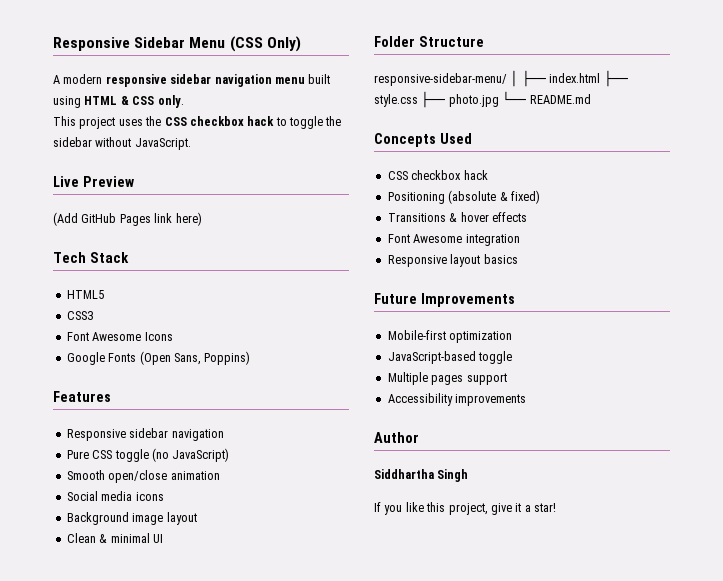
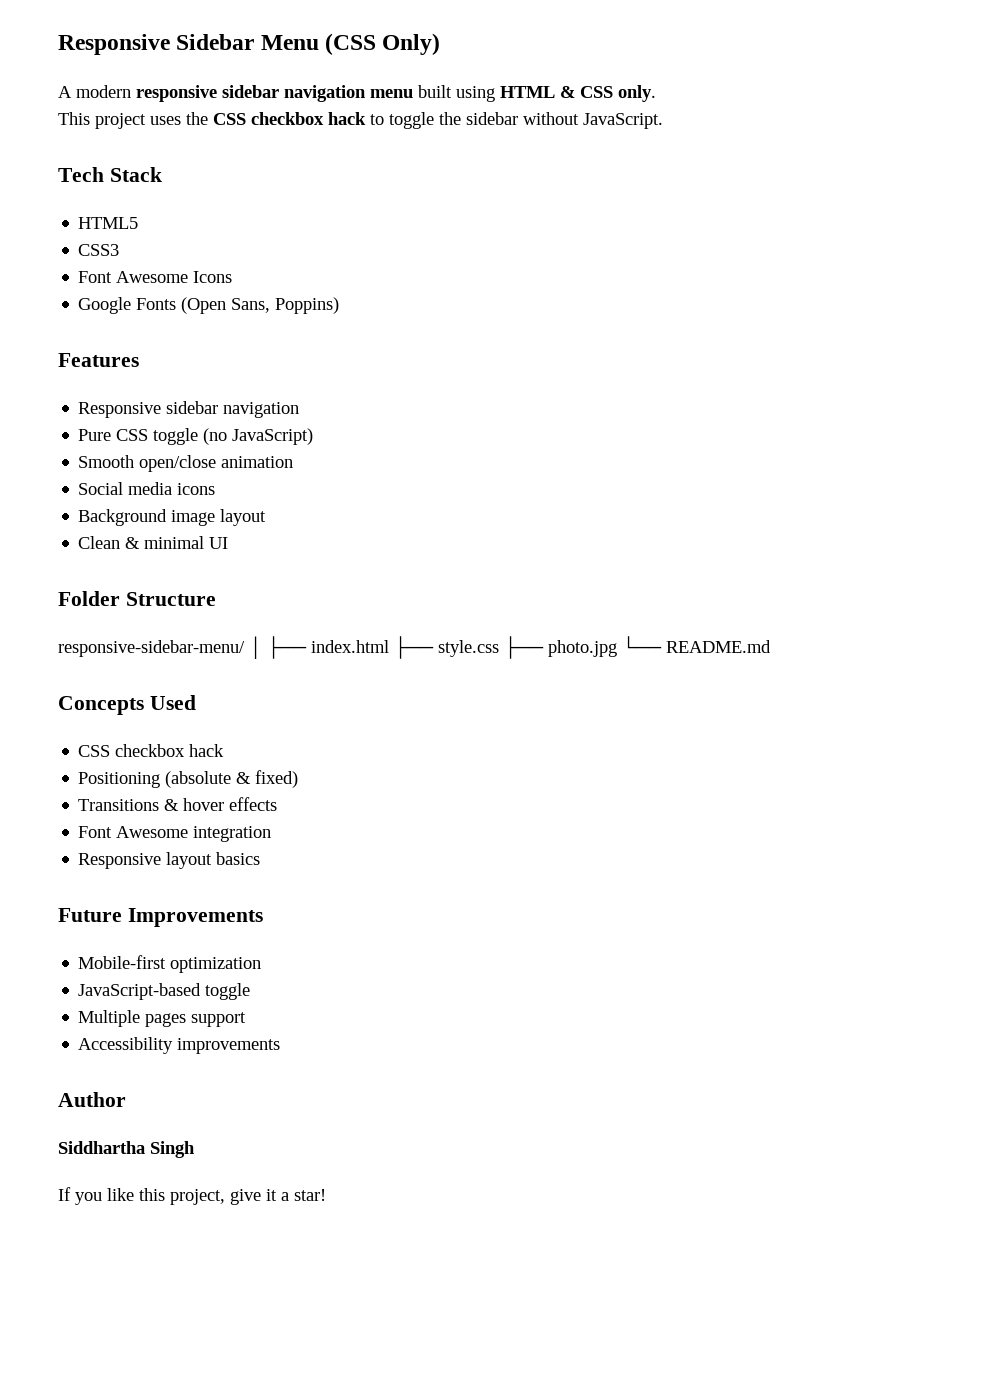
[53,176,134,187] [53,212,202,226] // Live Preview // (Add GitHub Pages link here) -> (663, 121) none

